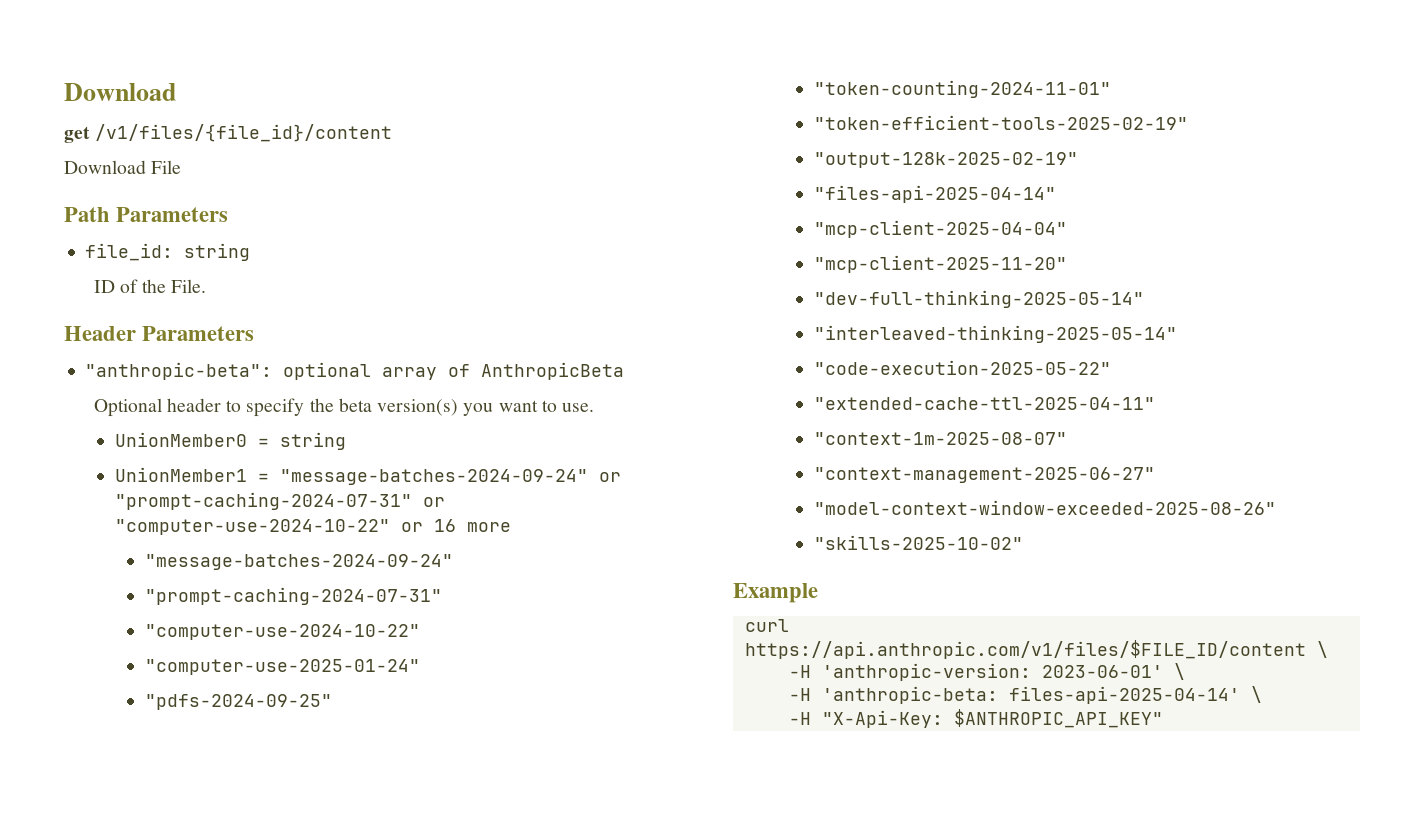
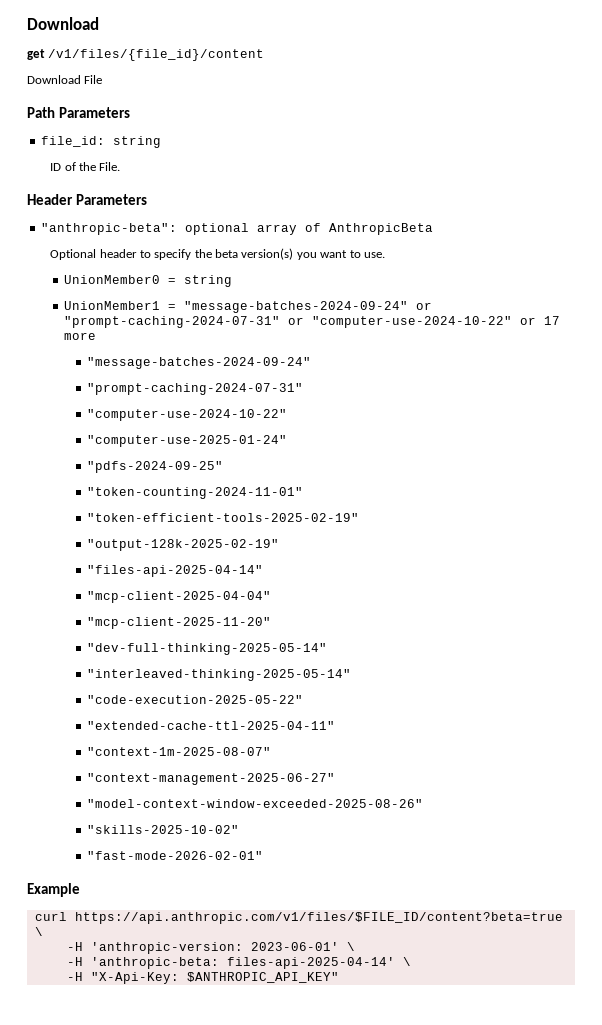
[434,519,457,532] 16 -> [543,316,560,325] 17
(1023, 542) none -> [87,851,264,860] // "fast-mode-2026-02-01"
[744,640,1306,659] https://api.anthropic.com/v1/files/$FILE_ID/content -> [74,912,563,924] https://api.anthropic.com/v1/files/$FILE_ID/content?beta=true

